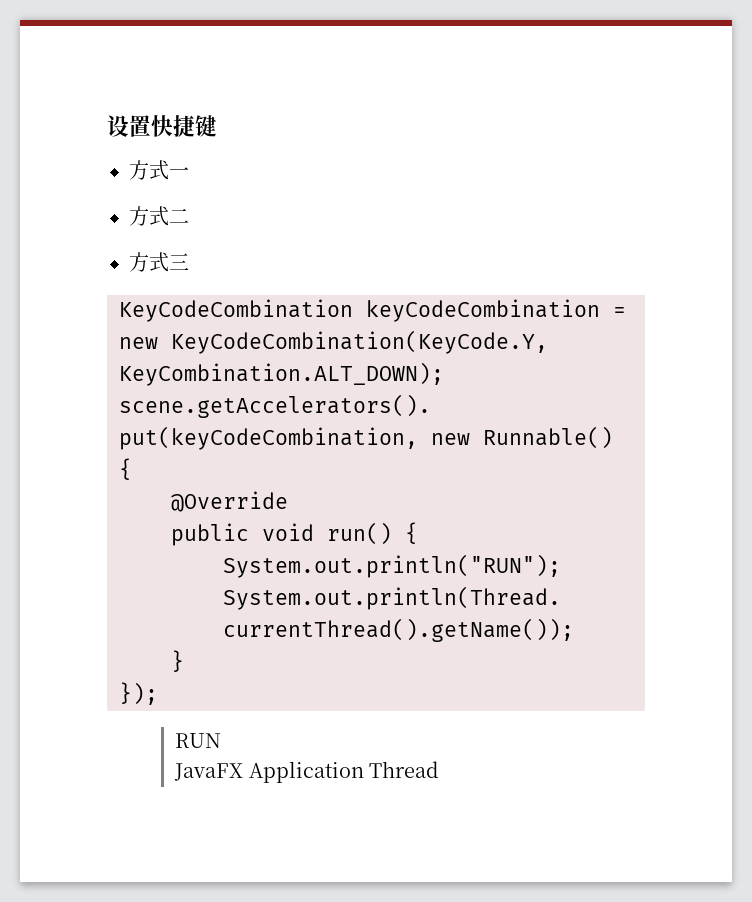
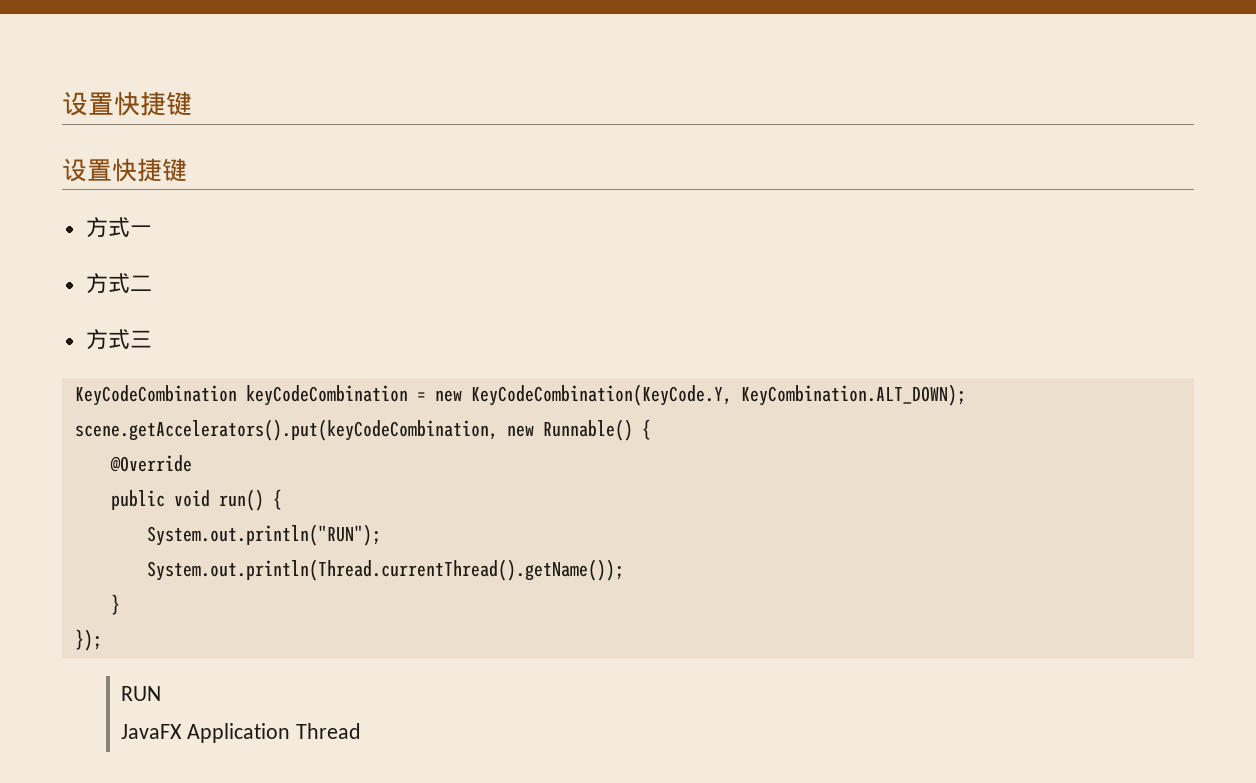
[107,115,217,137] 设置快捷键 -> [62,91,192,116] [62,158,187,182] 设置快捷键 // 设置快捷键

